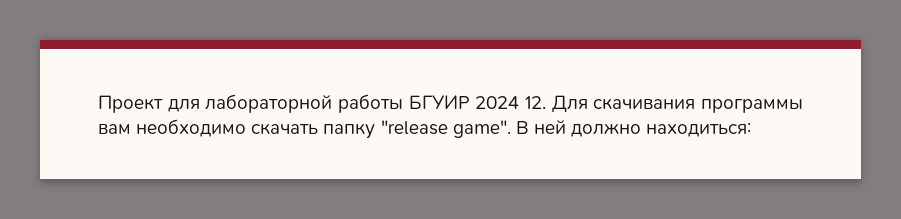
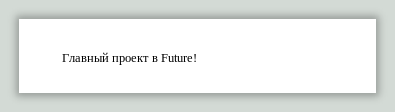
[98,94,804,113] [98,119,752,139] Проект для лабораторной работы БГУИР 2024 12. Для скачивания программы вам необходимо скачать папку "release game". В ней должно находиться: -> [62,52,198,65] Главный проект в Future!

